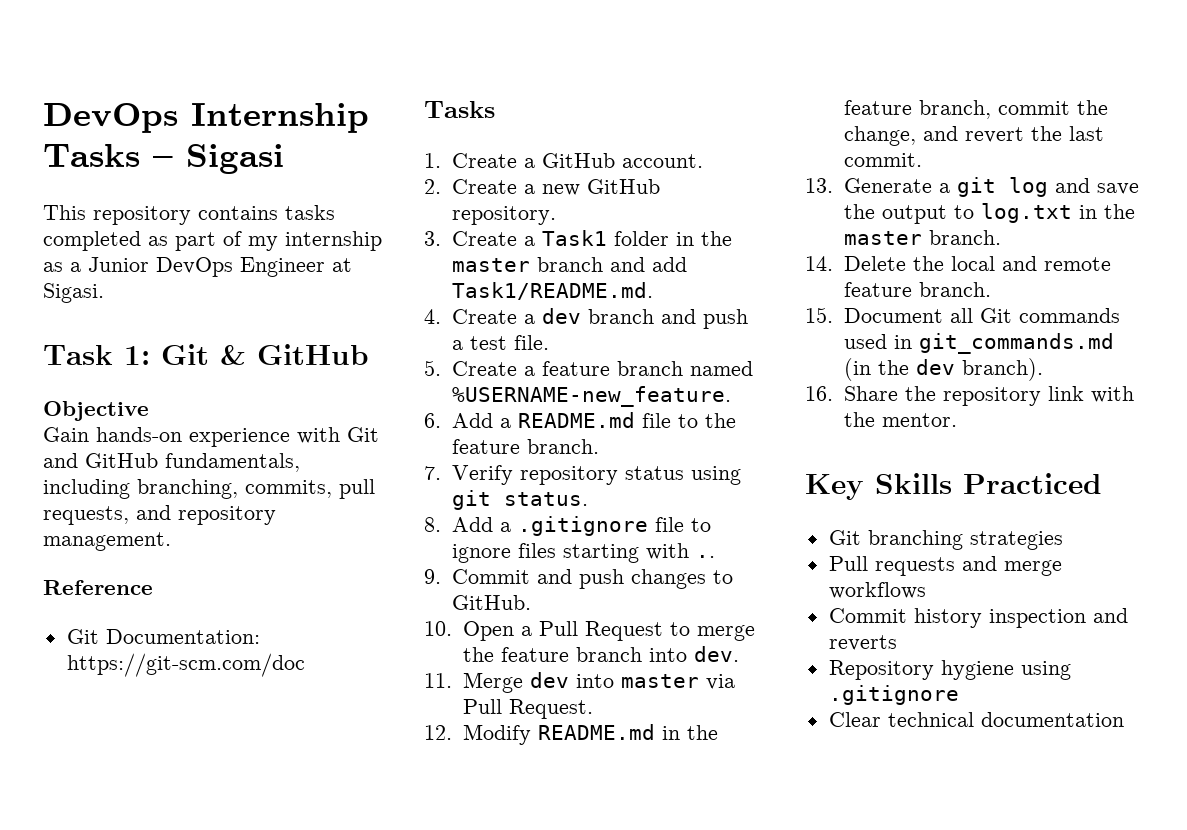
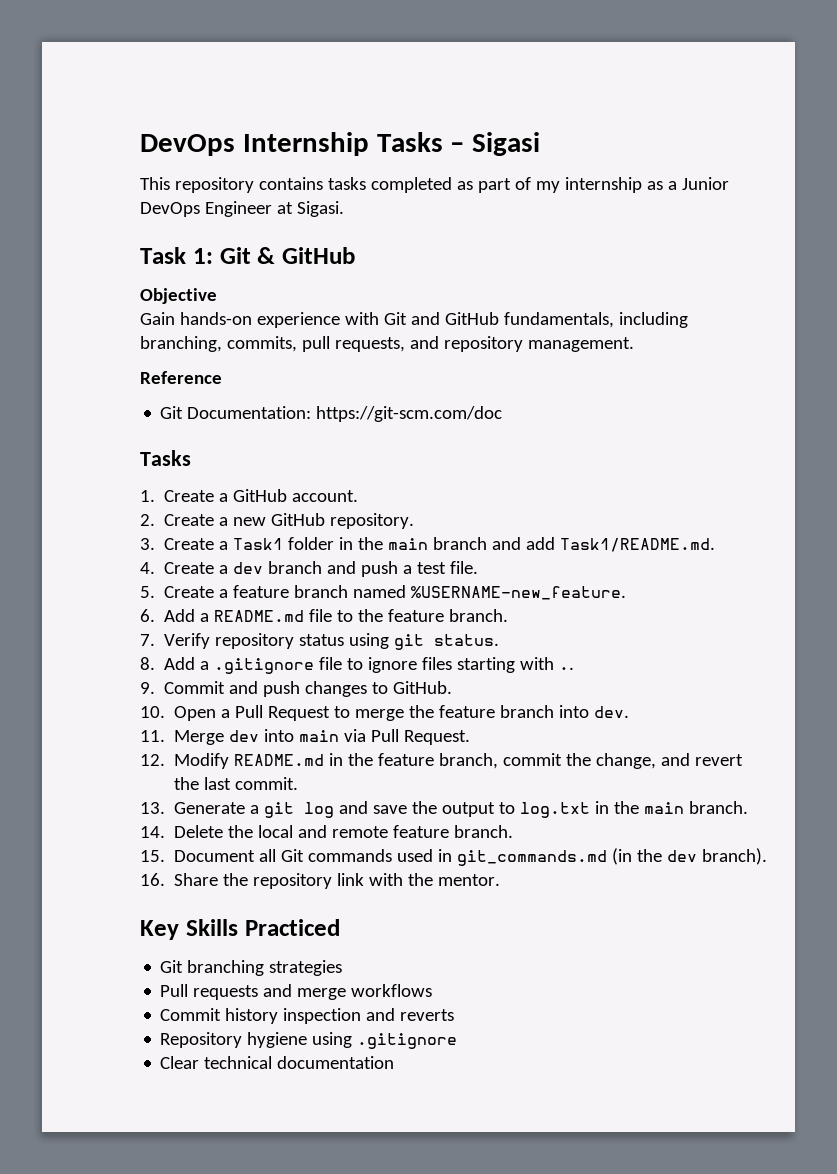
[451,258,530,272] master -> [388,538,429,550] main
[620,674,699,688] master -> [299,730,340,742] main
[843,231,922,245] master -> [644,802,685,814] main

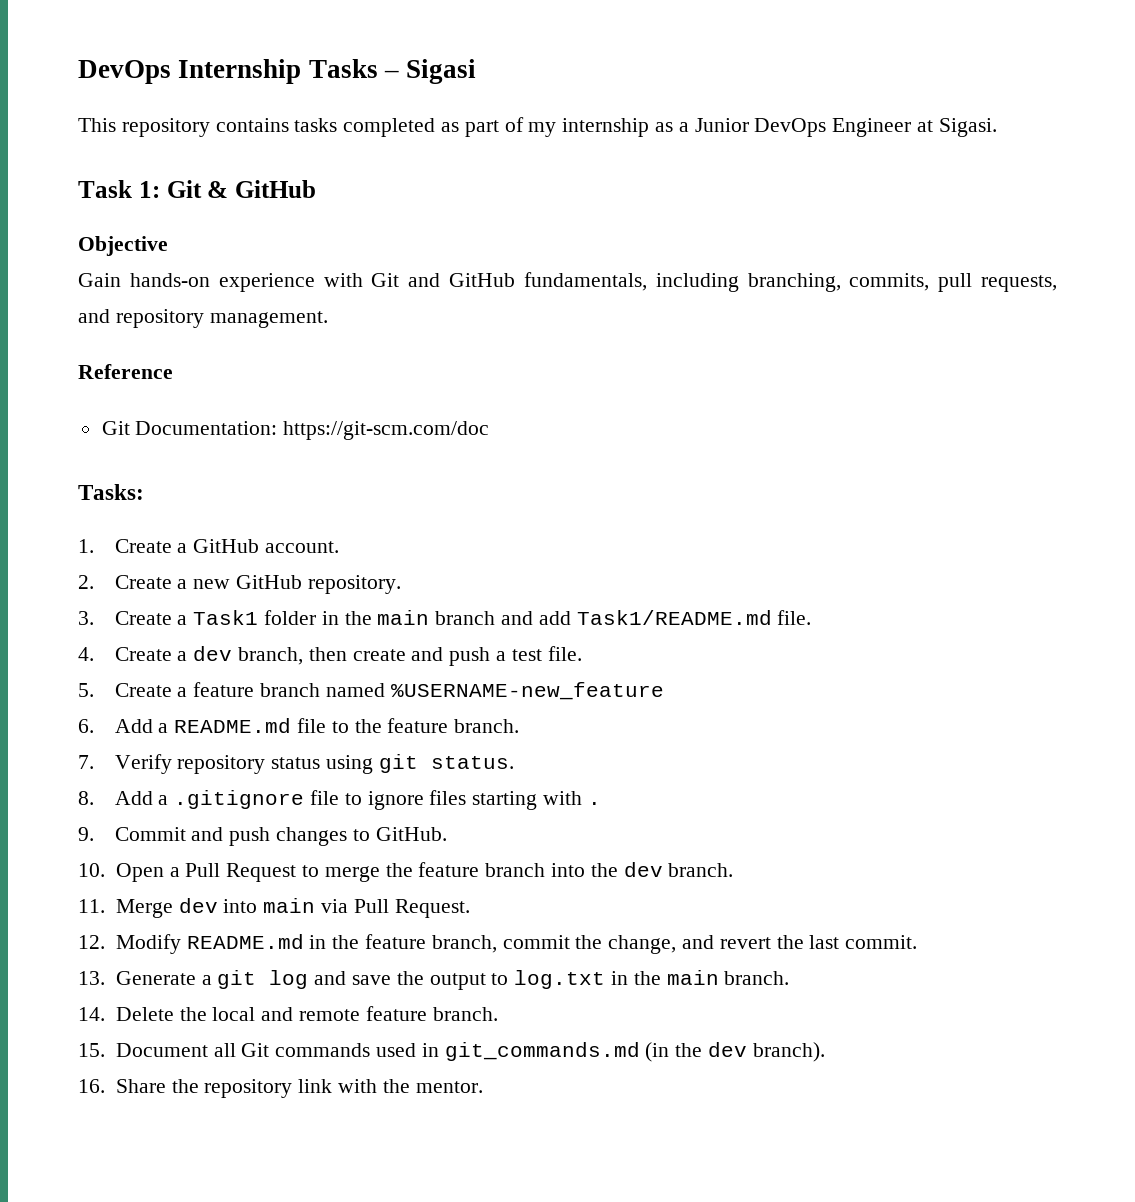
[140,450,191,466] Tasks -> [78,484,144,500] Tasks:
[560,538,716,552] Task1/README.md. -> [576,610,812,625] Task1/README.md file.
[268,561,323,574] branch -> [238,647,406,665] branch, then create
[411,586,627,600] %USERNAME-new_feature. -> [390,682,664,700] %USERNAME-new_feature
[559,667,575,670] .. -> [587,802,601,805] .
[594,706,630,718] dev. -> [590,862,734,877] the dev branch.
[140,919,340,940] [160,960,343,976] [160,984,433,1000] [160,1008,455,1024] [160,1032,458,1049] [160,1056,395,1069] // Key Skills Practiced // Git branching strategies // Pull requests and merge workflows // Commit history inspection and reverts // Repository hygiene using .gitignore // Clear technical documentation -> (483, 1087) none

